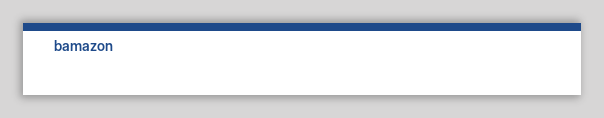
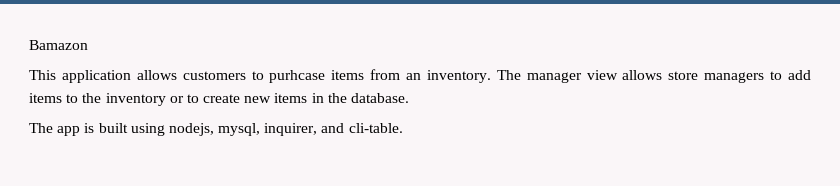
[54,40,113,51] bamazon -> [29,40,88,50] [29,69,811,83] [29,93,410,106] [29,123,403,136] Bamazon // This application allows customers to purhcase items from an inventory. The manager view allows store managers to add items to the inventory or to create new items in the database. // The app is built using nodejs, mysql, inquirer, and cli-table.

